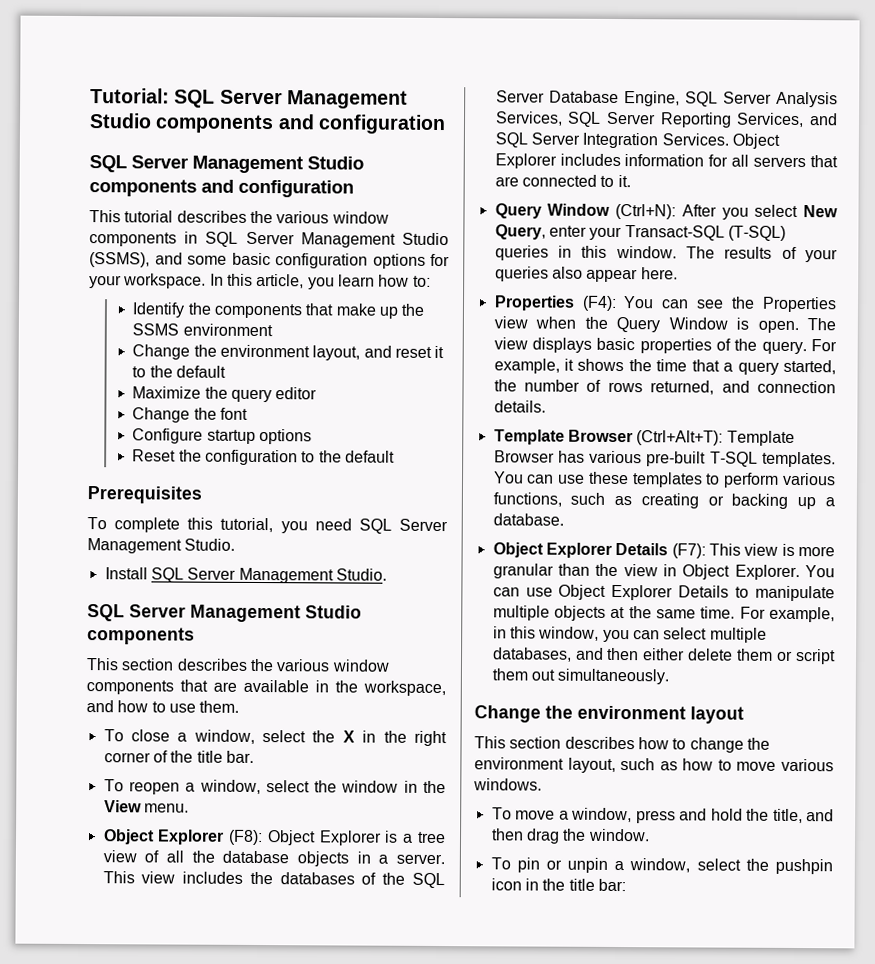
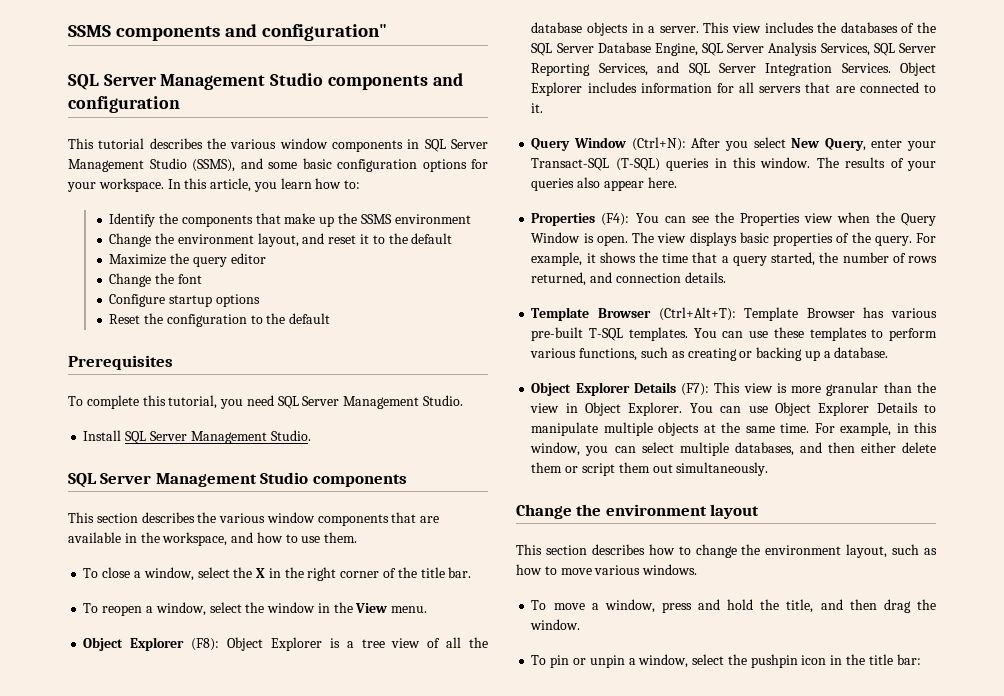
[90,88,408,109] [89,113,446,135] Tutorial: SQL Server Management Studio components and configuration -> [68,24,388,41] SSMS components and configuration"

